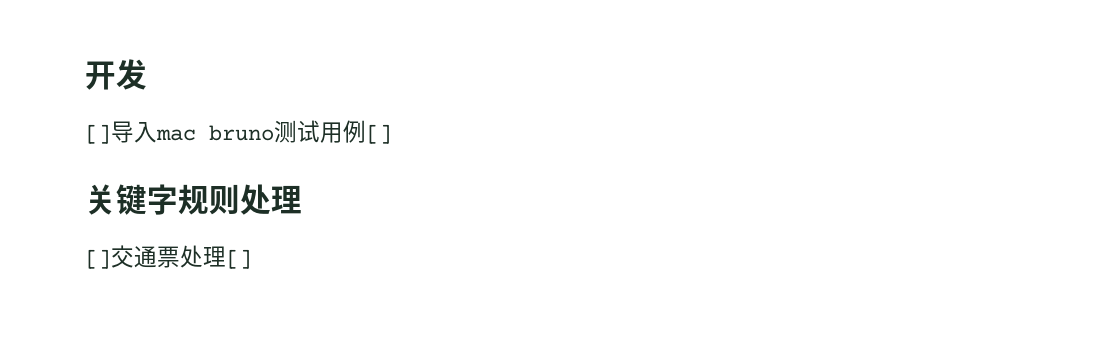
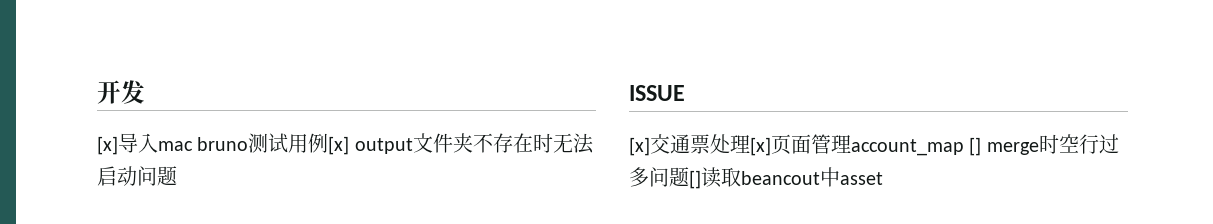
[85,124,111,144] [] -> [97,136,118,155] [x]
[366,124,392,144] [85,184,302,215] [85,245,252,269] [] // 关键字规则处理 // []交通票处理[] -> [328,133,594,155] [97,166,177,186] [629,85,685,101] [629,134,1119,156] [629,167,883,189] [x] output文件夹不存在时无法启动问题 // ISSUE // [x]交通票处理[x]页面管理account_map [] merge时空行过多问题[]读取beancout中asset

